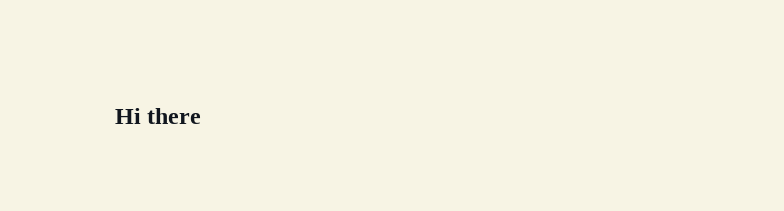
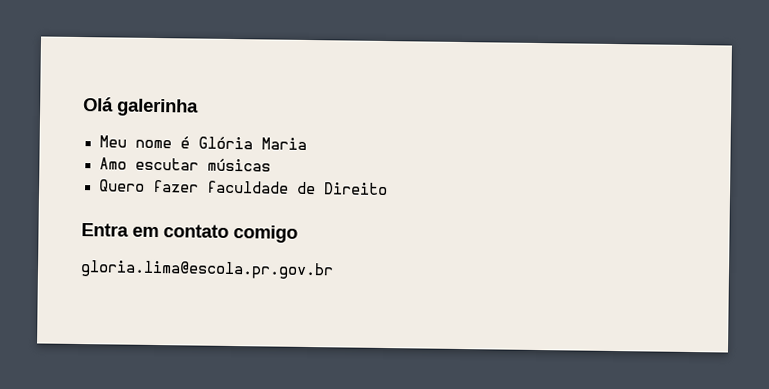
[115,108,202,124] Hi there -> [83,97,199,117] [98,135,307,150] [98,157,271,172] [98,179,388,196] [81,223,298,243] [80,260,334,280] Olá galerinha // Meu nome é Glória Maria // Amo escutar músicas // Quero fazer faculdade de Direito // Entra em contato comigo // gloria.lima@escola.pr.gov.br

